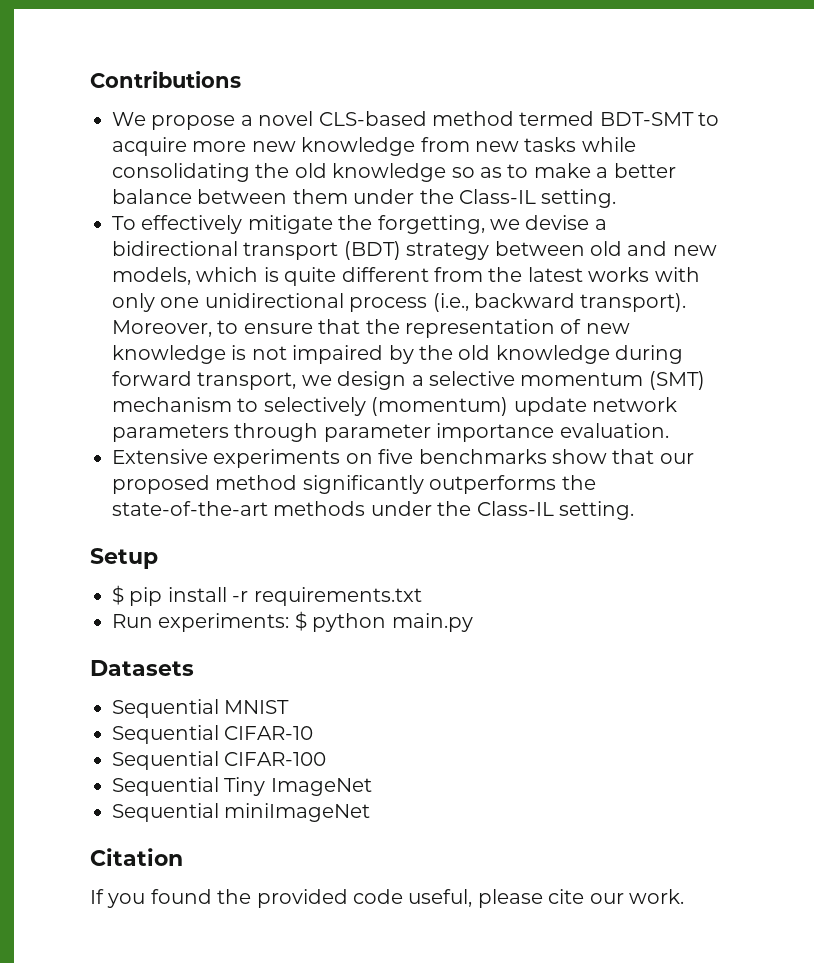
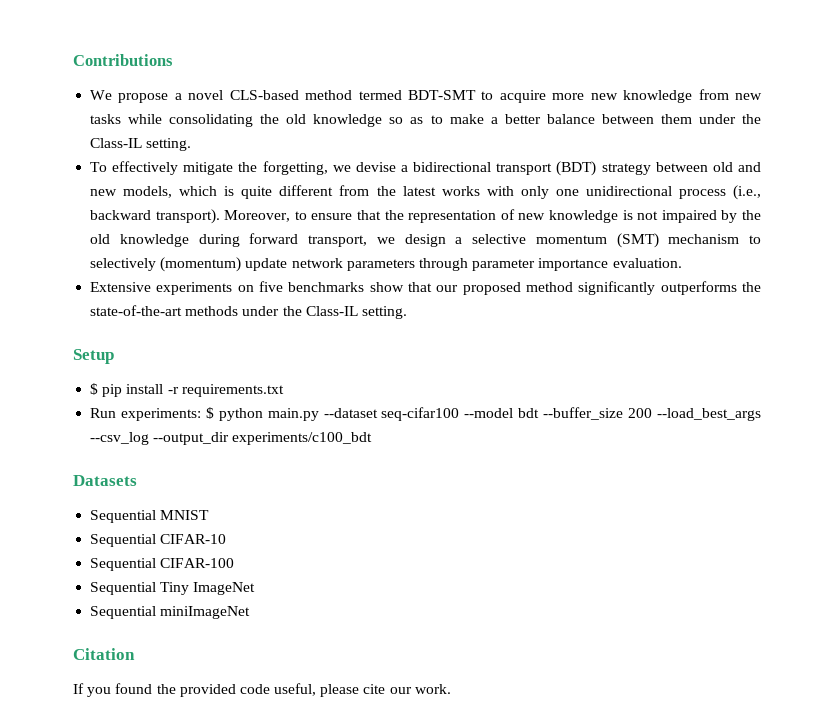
(473, 622) none -> [323,407,762,421] [90,432,373,445] --dataset seq-cifar100 --model bdt --buffer_size 200 --load_best_args --csv_log --output_dir experiments/c100_bdt

